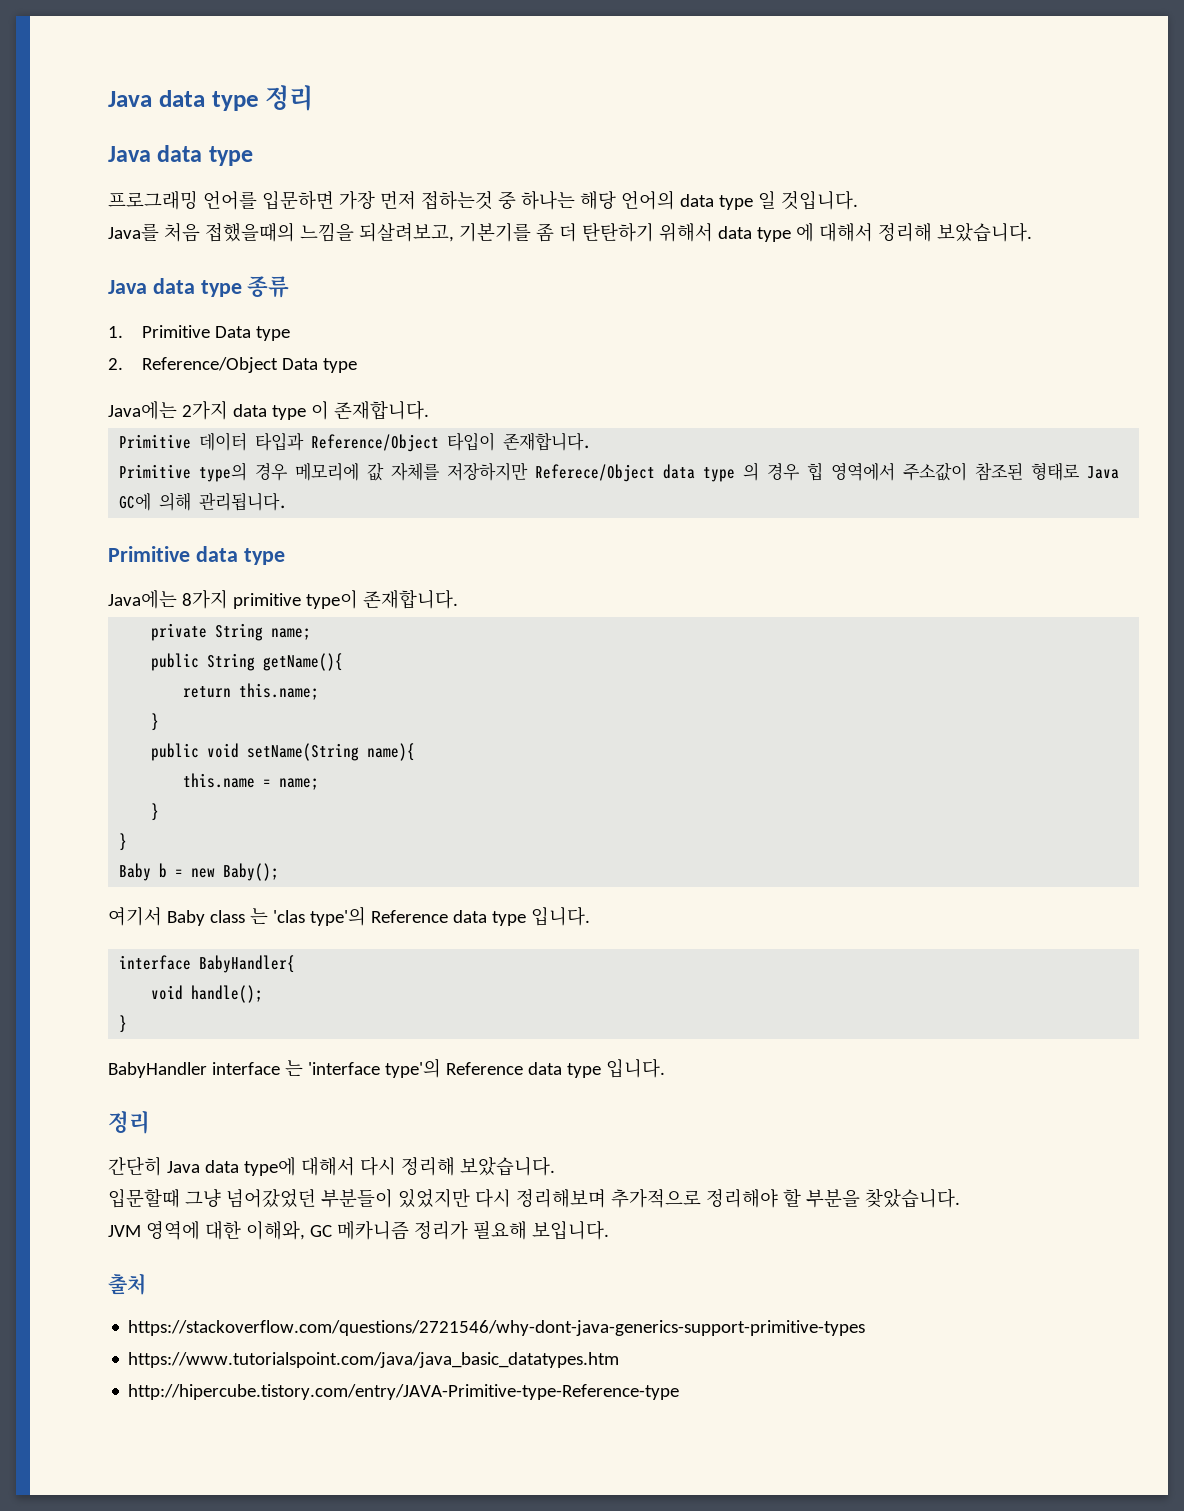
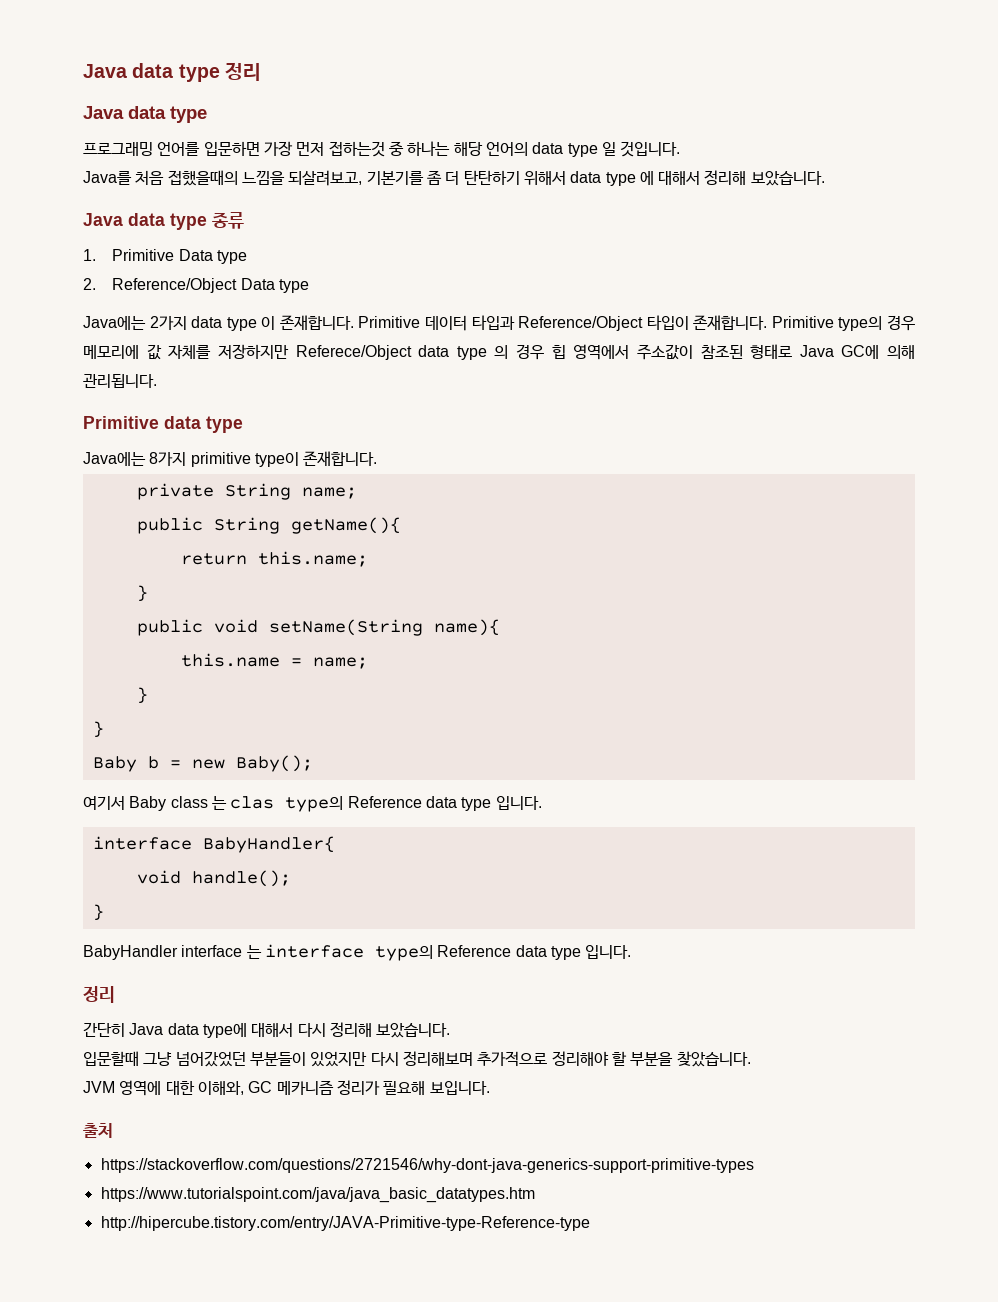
(429, 410) // -> (354, 322) none
(592, 441) // -> (768, 322) none
[272,906,366,926] 'clas type'의 -> [230,796,344,812] clas type의
[307,1058,441,1078] 'interface type'의 -> [264,944,433,961] interface type의

